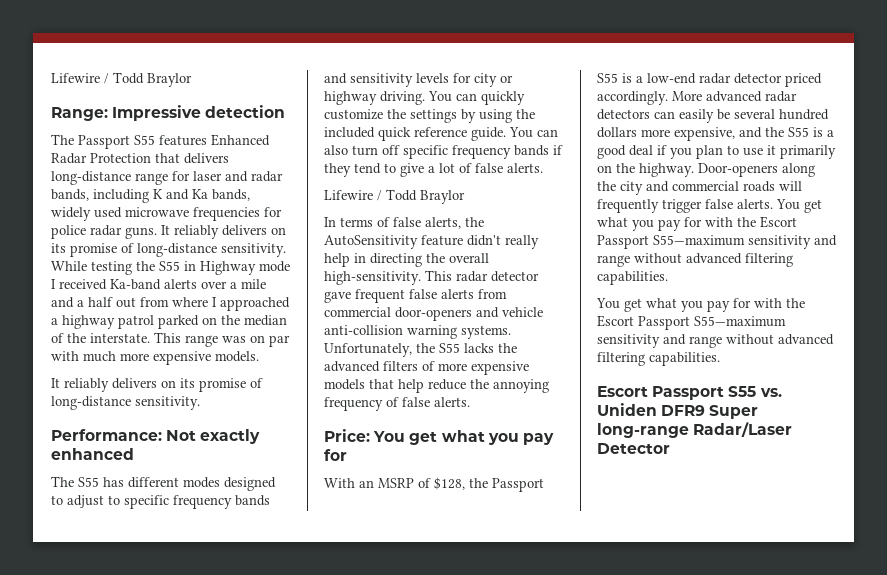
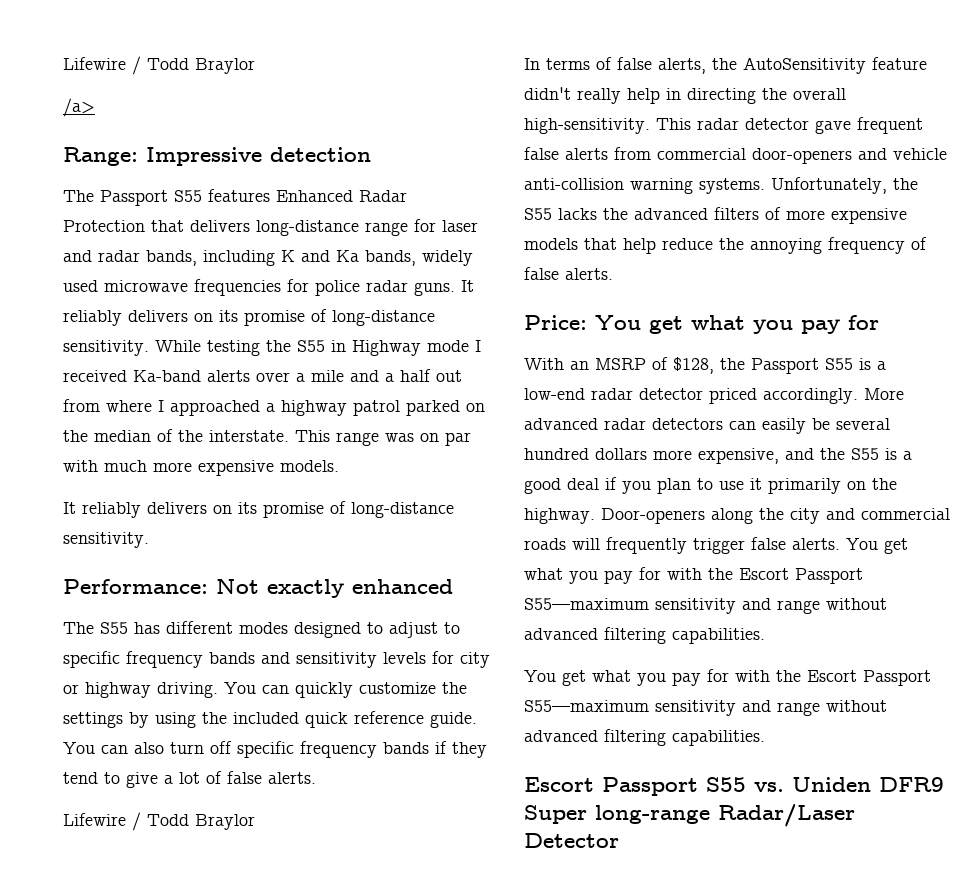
[51,72,192,87] Lifewire / Todd Braylor -> [63,56,255,75] [63,98,95,117] Lifewire / Todd Braylor // /a>

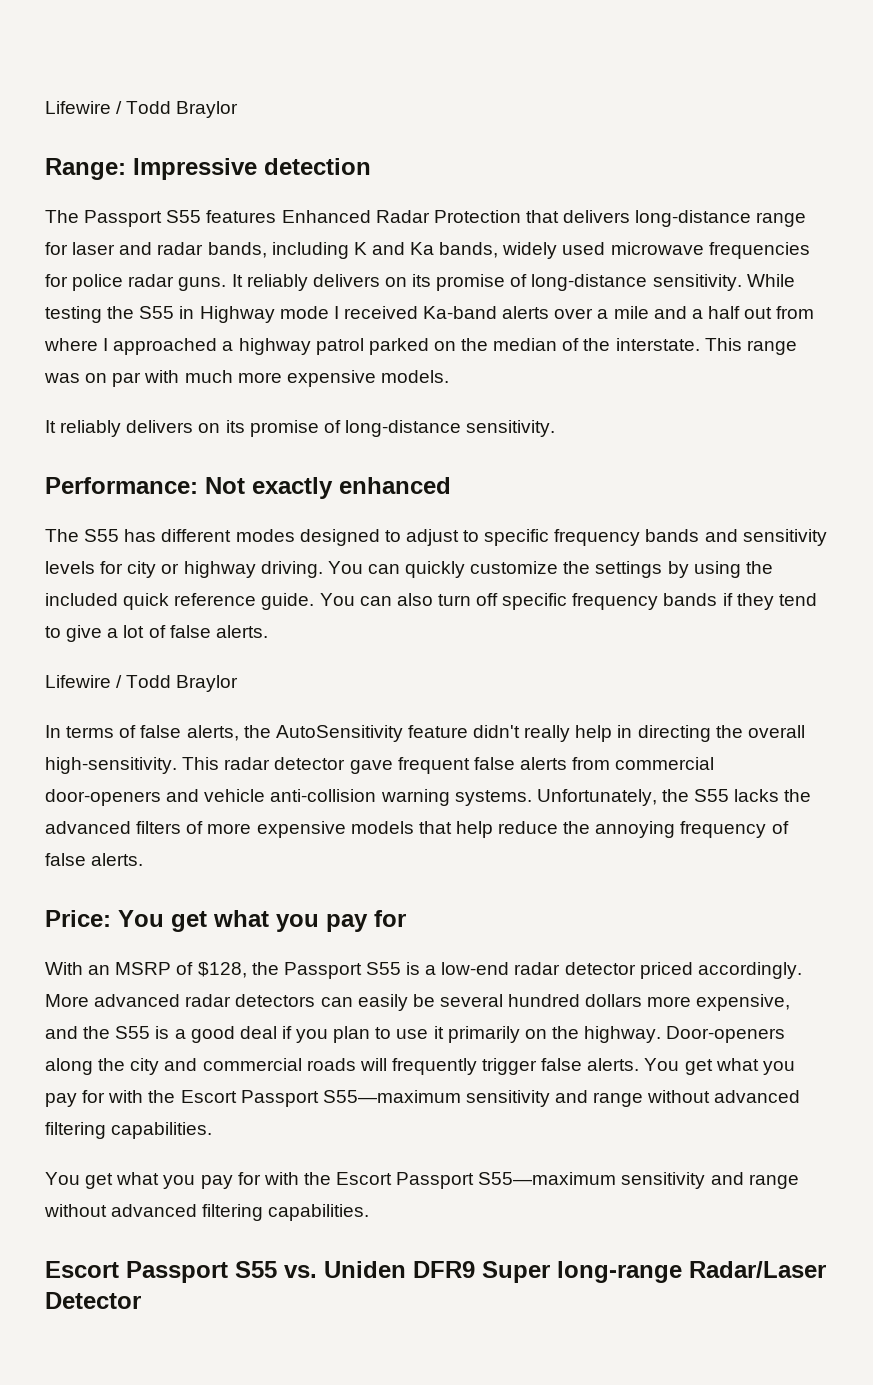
[63,56,255,75] [63,98,95,117] Lifewire / Todd Braylor // /a> -> [45,101,239,118] Lifewire / Todd Braylor

